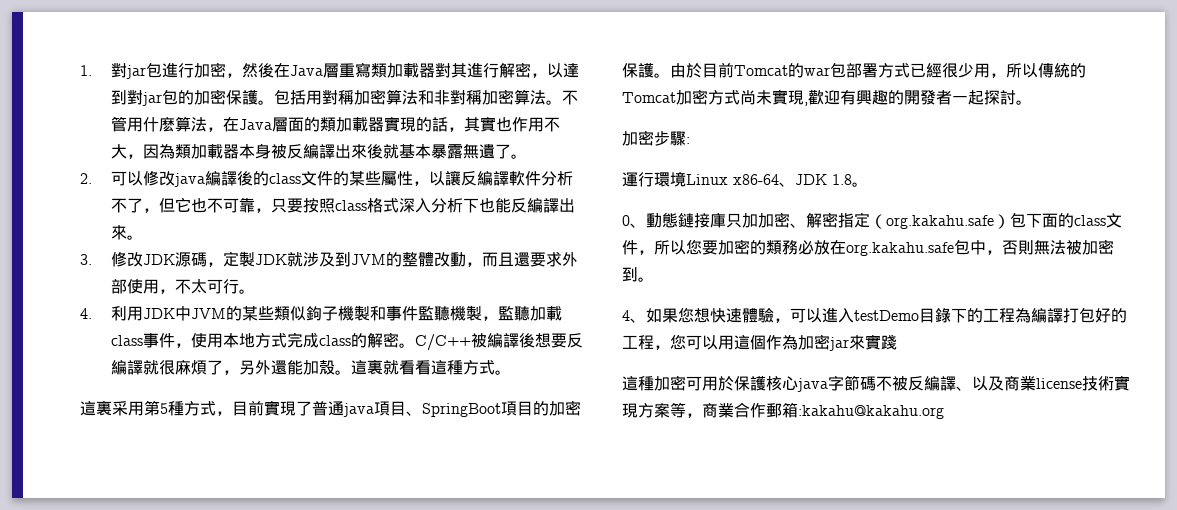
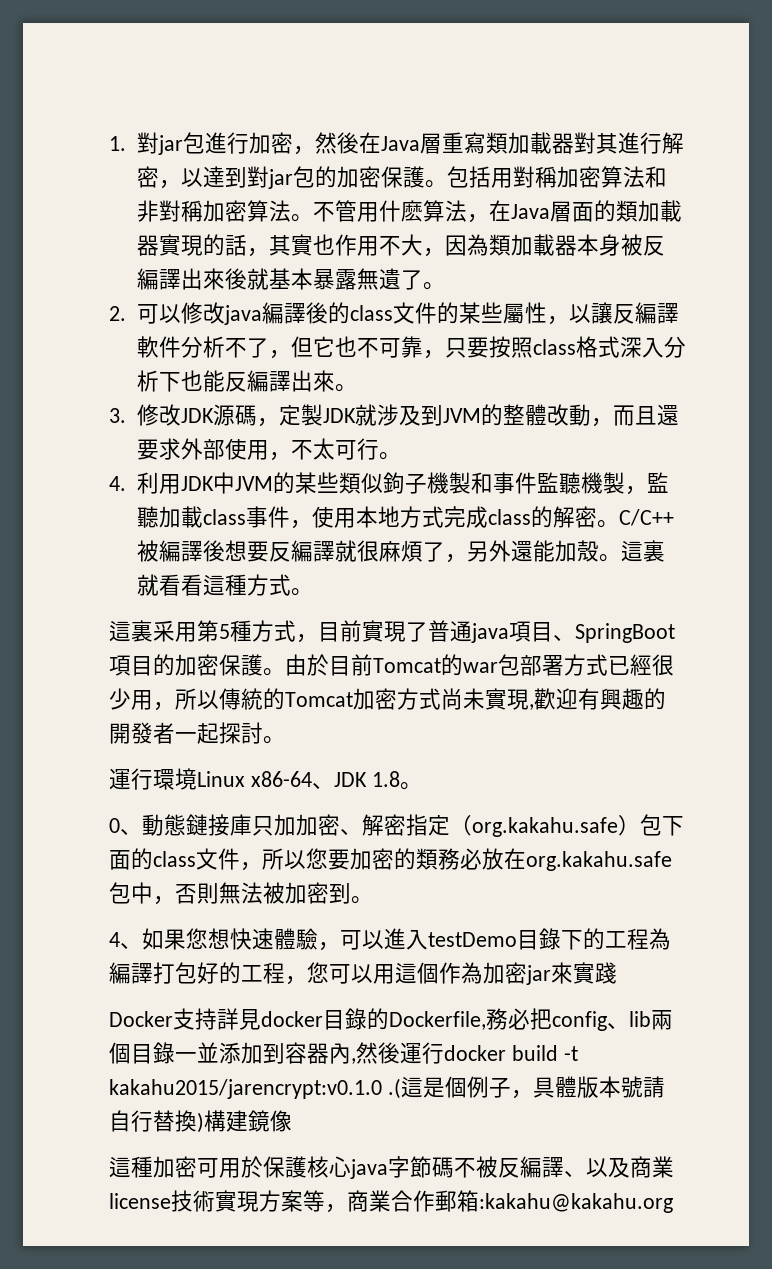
[622,130,690,146] // 加密步驟: -> (285, 740) none
(897, 342) none -> [109,1008,673,1031] [109,1042,578,1064] [109,1076,665,1099] [109,1110,292,1133] // Docker支持詳見docker目錄的Dockerfile,務必把config、lib兩個目錄一並添加到容器內,然後運行docker build -t kakahu2015/jarencrypt:v0.1.0 .(這是個例子，具體版本號請自行替換)構建鏡像

